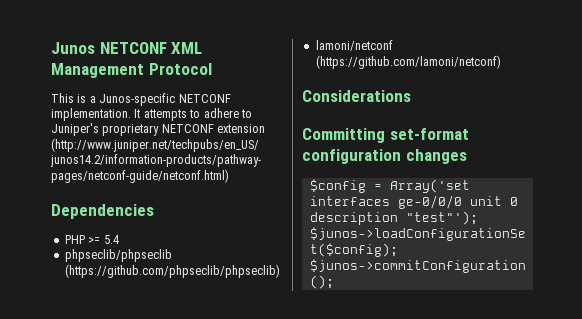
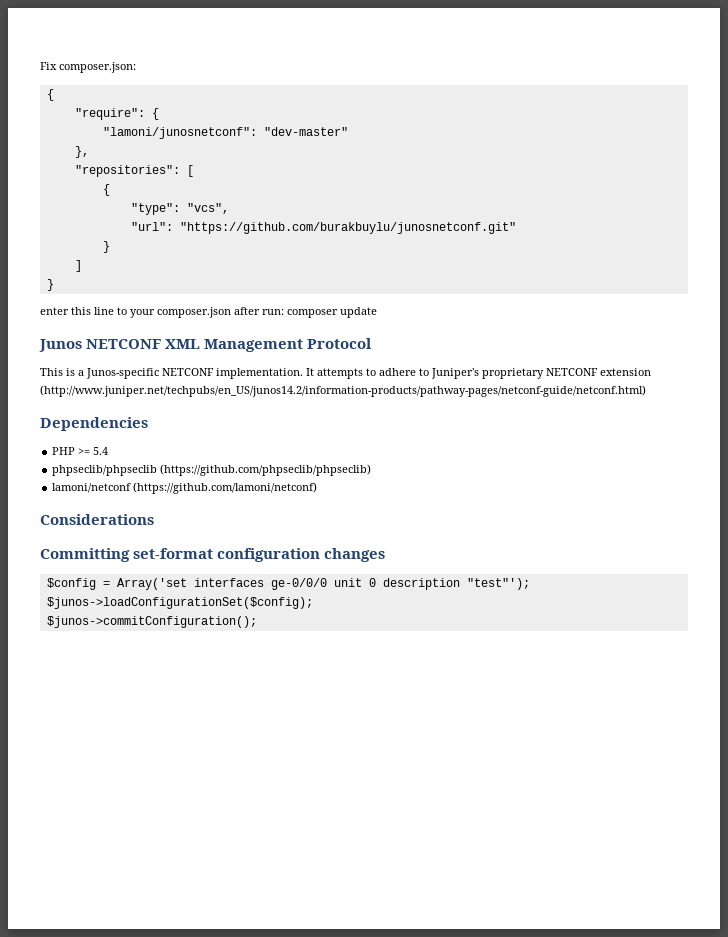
(51, 48) none -> [40,62,136,73] [46,89,54,101] [74,108,159,120] [102,127,348,139] [74,146,89,158] [74,165,194,177] [102,184,110,196] [130,203,229,215] [130,222,516,234] [102,241,110,253] [74,260,82,272] [46,279,54,291] [40,307,377,318] Fix composer.json: // { // "require": { // "lamoni/junosnetconf": "dev-master" // }, // "repositories": [ // { // "type": "vcs", // "url": "https://github.com/burakbuylu/junosnetconf.git" // } // ] // } // enter this line to your composer.json after run: composer update //

